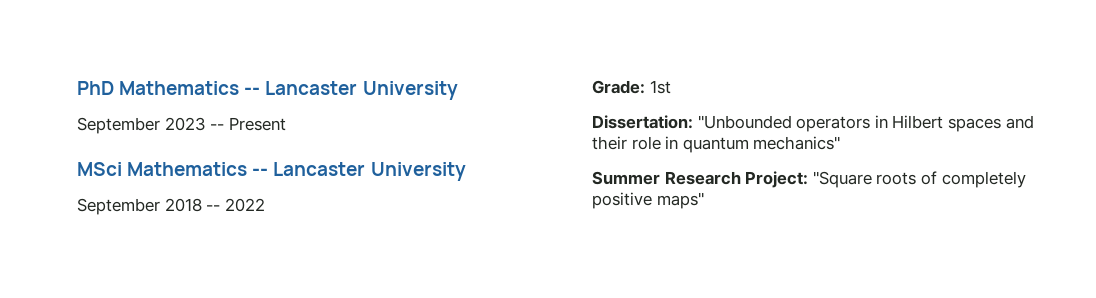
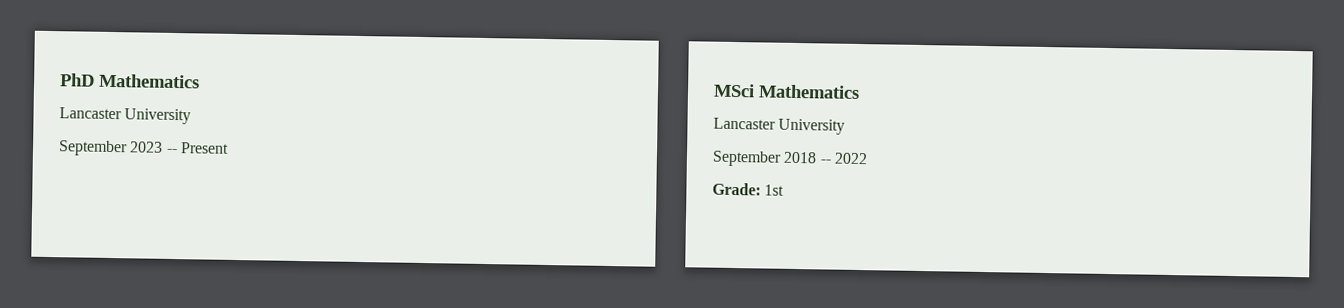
[244,87,261,95] -- -> (200, 81) //
[252,168,269,176] -- -> (860, 91) //
[592,115,1034,132] [592,136,841,153] [592,171,1026,188] [592,192,704,209] // Dissertation: "Unbounded operators in Hilbert spaces and their role in quantum mechanics" // Summer Research Project: "Square roots of completely positive maps" -> (785, 190) none

